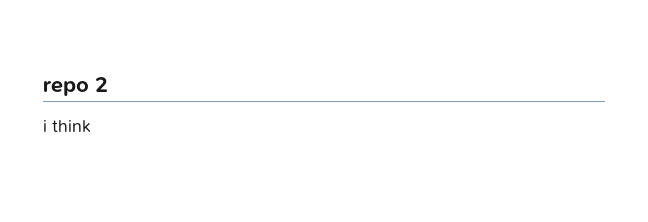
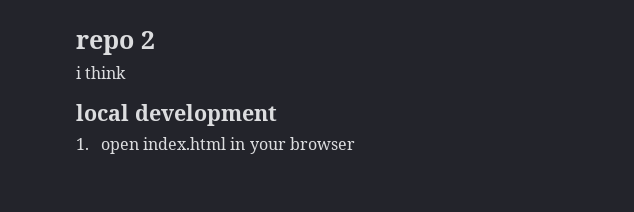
(91, 126) none -> [76,104,277,126] [76,137,355,154] // local development // 1. open index.html in your browser

